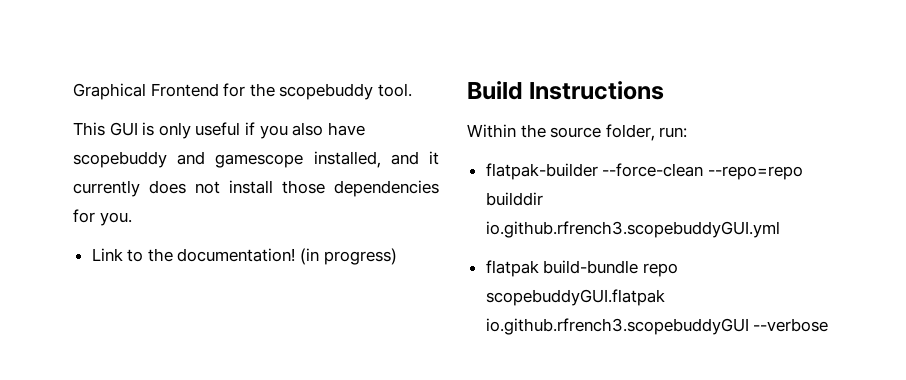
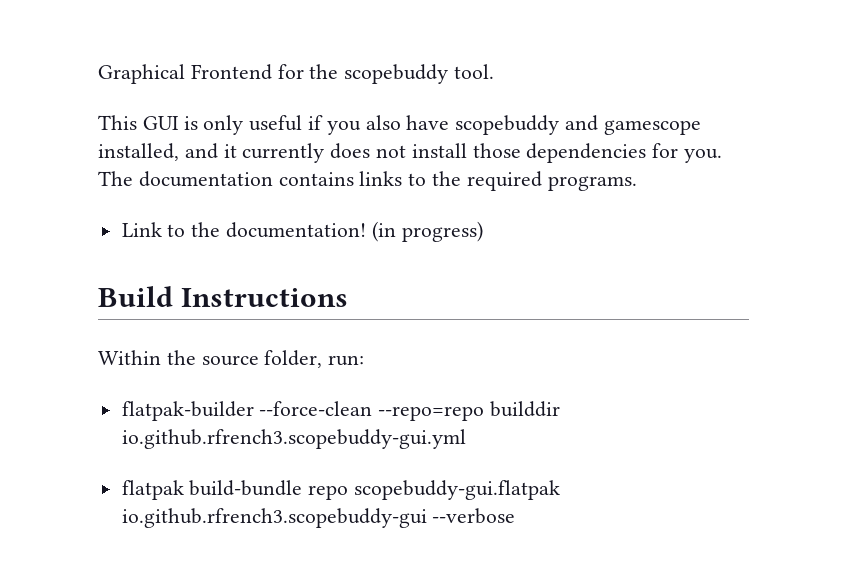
(132, 219) none -> [98,171,637,191] The documentation contains links to the required programs.
[485,221,780,238] io.github.rfrench3.scopebuddyGUI.yml -> [121,429,466,449] io.github.rfrench3.scopebuddy-gui.yml
[485,289,665,306] [485,318,749,335] scopebuddyGUI.flatpak io.github.rfrench3.scopebuddyGUI -> [354,480,561,500] [121,508,427,528] scopebuddy-gui.flatpak io.github.rfrench3.scopebuddy-gui

